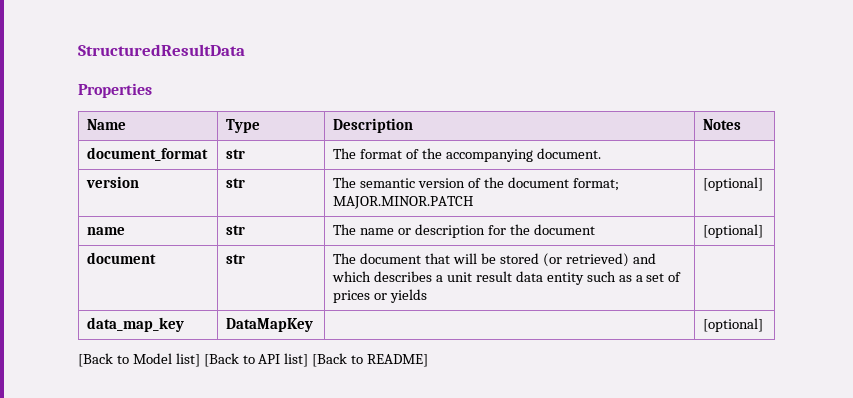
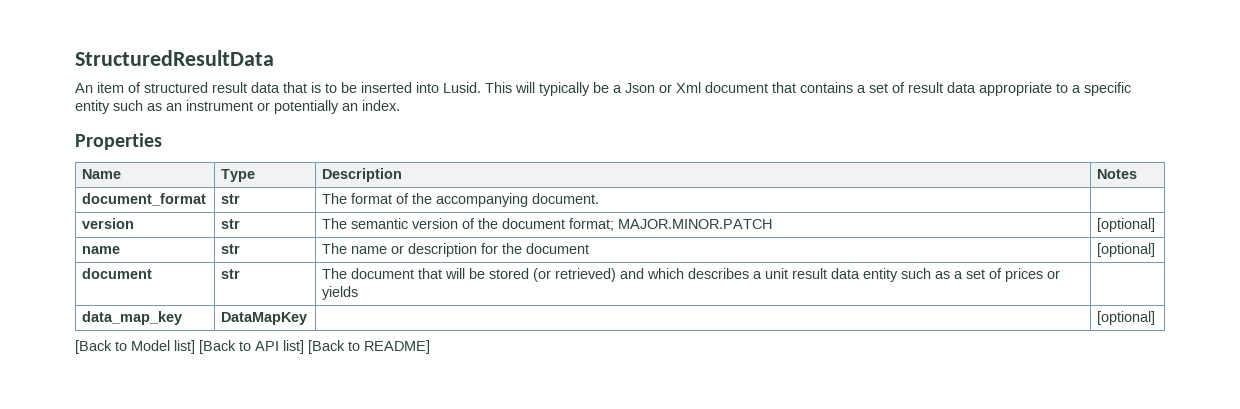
(245, 50) none -> [75,82,1131,96] [75,100,400,114] // An item of structured result data that is to be inserted into Lusid. This will typically be a Json or Xml document that contains a set of result data appropriate to a specific entity such as an instrument or potentially an index.

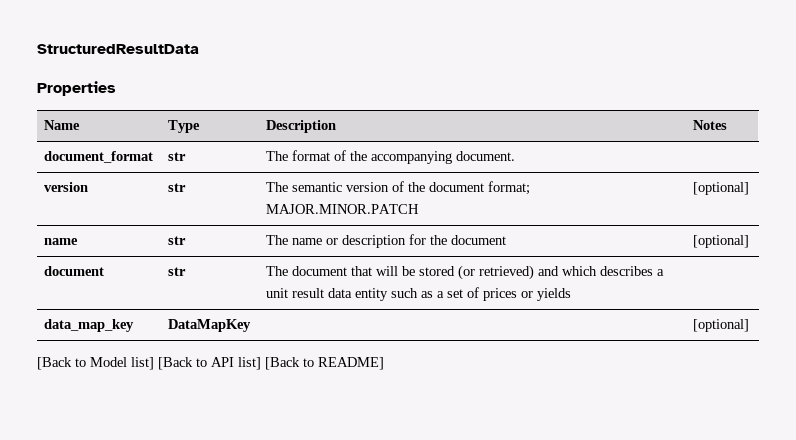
[75,82,1131,96] [75,100,400,114] // An item of structured result data that is to be inserted into Lusid. This will typically be a Json or Xml document that contains a set of result data appropriate to a specific entity such as an instrument or potentially an index. -> (199, 49) none

